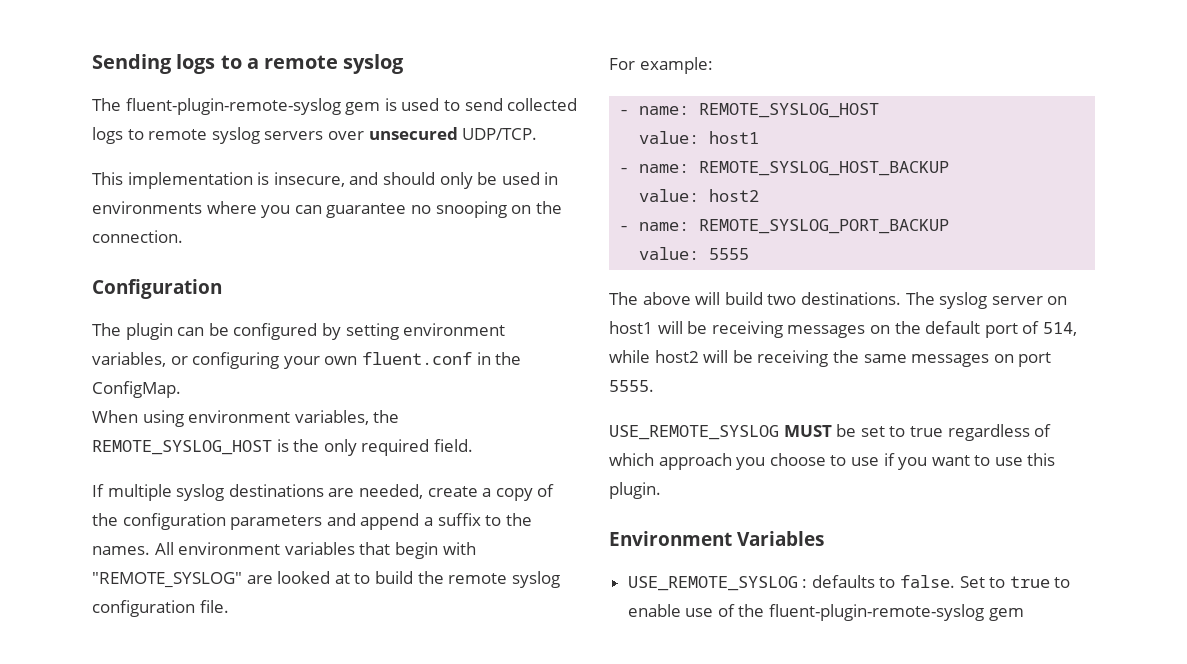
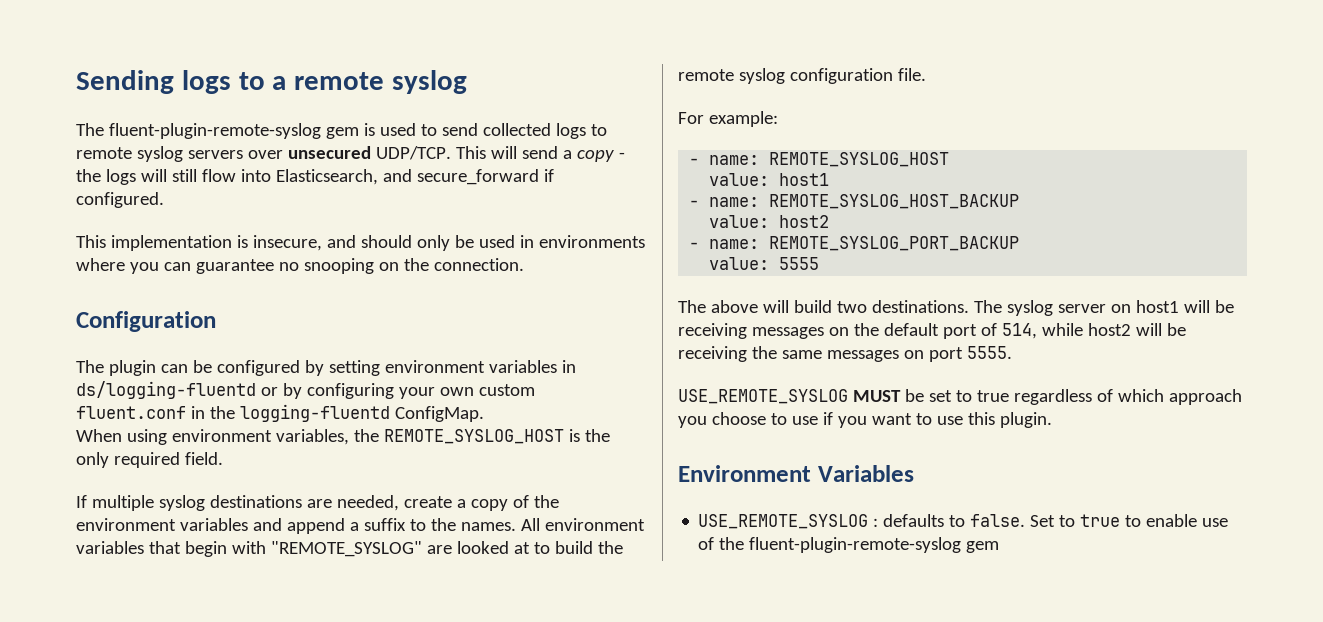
(538, 134) none -> [455,146,625,162] [76,169,554,185] [76,192,164,208] This will send a copy - the logs will still flow into Elasticsearch, and secure_forward if configured.
[92,352,188,367] variables, or -> [488,360,576,373] [76,381,302,399] variables in ds/logging-fluentd or by
(358, 360) none -> [478,384,535,396] custom
(522, 358) none -> [239,404,390,422] logging-fluentd
[122,513,323,530] configuration parameters -> [76,518,248,531] environment variables

